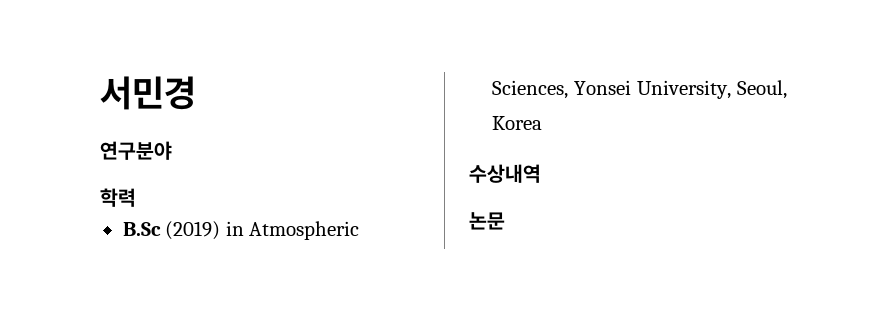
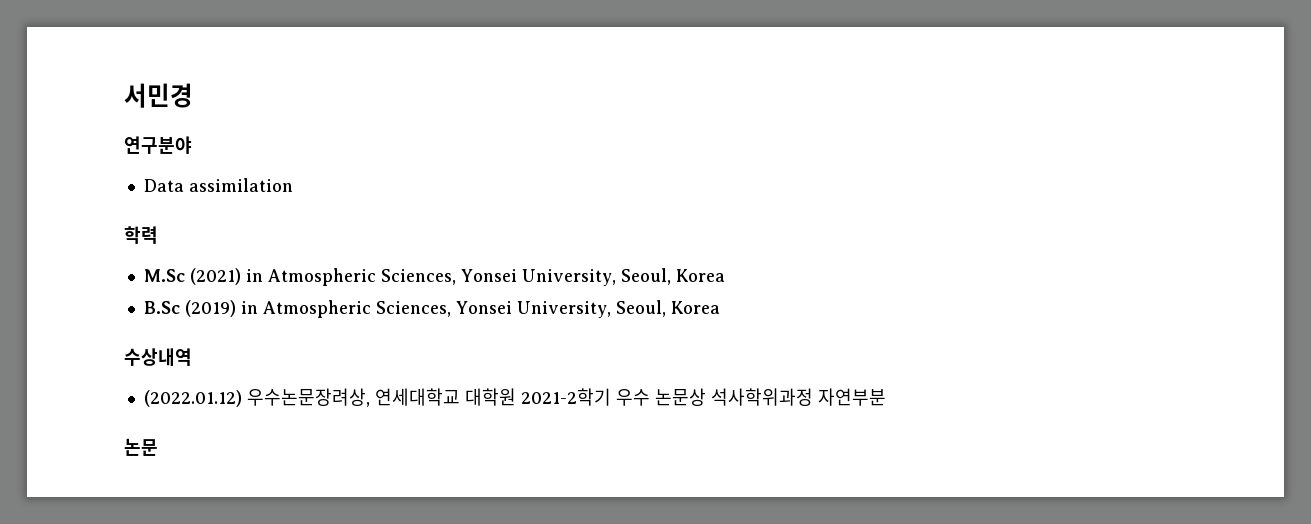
(172, 150) none -> [143,178,293,192] // Data assimilation
(136, 197) none -> [143,268,725,286] // M.Sc (2021) in Atmospheric Sciences, Yonsei University, Seoul, Korea
(541, 173) none -> [143,388,886,407] // (2022.01.12) 우수논문장려상, 연세대학교 대학원 2021-2학기 우수 논문상 석사학위과정 자연부분

